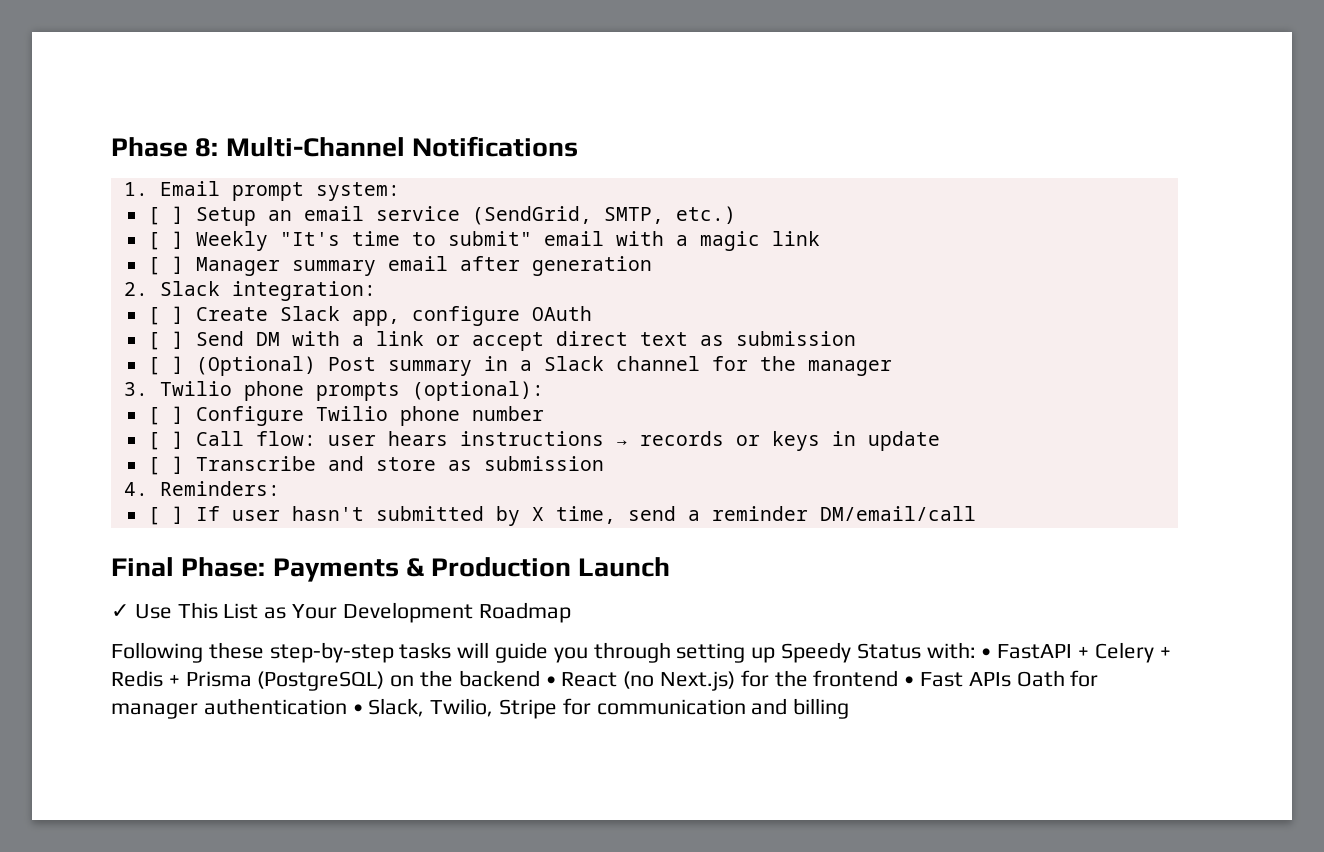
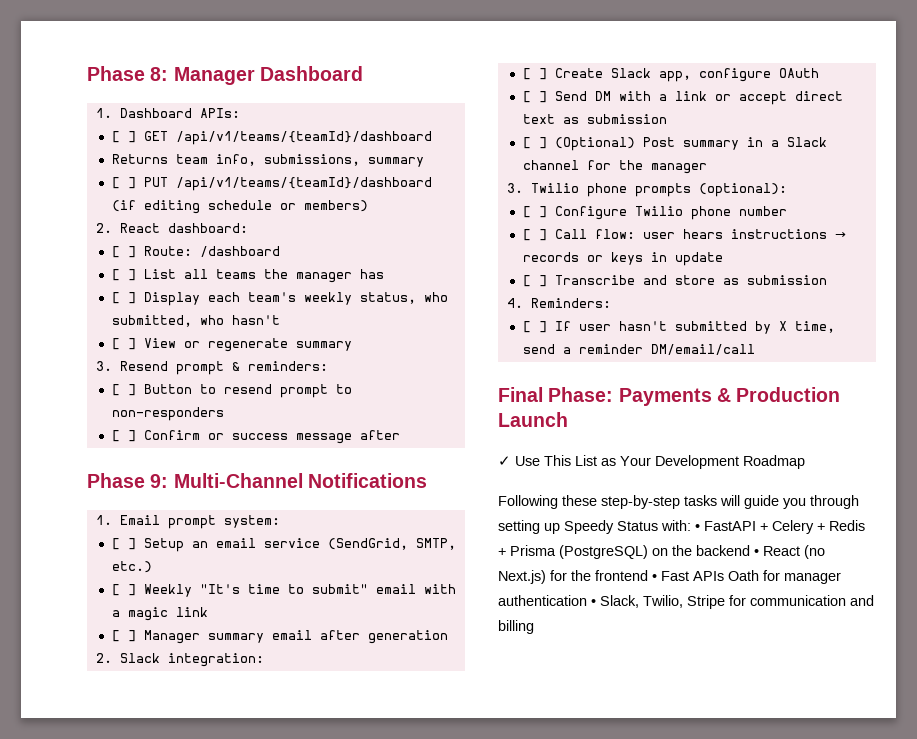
(219, 147) none -> [173,66,363,85] [95,108,240,118] [111,131,432,145] [111,154,424,167] [111,177,432,191] [111,200,368,214] [95,223,248,233] [111,246,280,258] [111,269,384,283] [111,292,448,306] [111,315,280,327] [111,338,352,352] [95,361,328,375] [111,384,352,398] [111,407,224,421] [111,430,400,444] [87,473,169,488] Manager Dashboard // 1. Dashboard APIs: // [ ] GET /api/v1/teams/{teamId}/dashboard // Returns team info, submissions, summary // [ ] PUT /api/v1/teams/{teamId}/dashboard (if editing schedule or members) // 2. React dashboard: // [ ] Route: /dashboard // [ ] List all teams the manager has // [ ] Display each team's weekly status, who submitted, who hasn't // [ ] View or regenerate summary // 3. Resend prompt & reminders: // [ ] Button to resend prompt to non-responders // [ ] Confirm or success message after // Phase 9:

